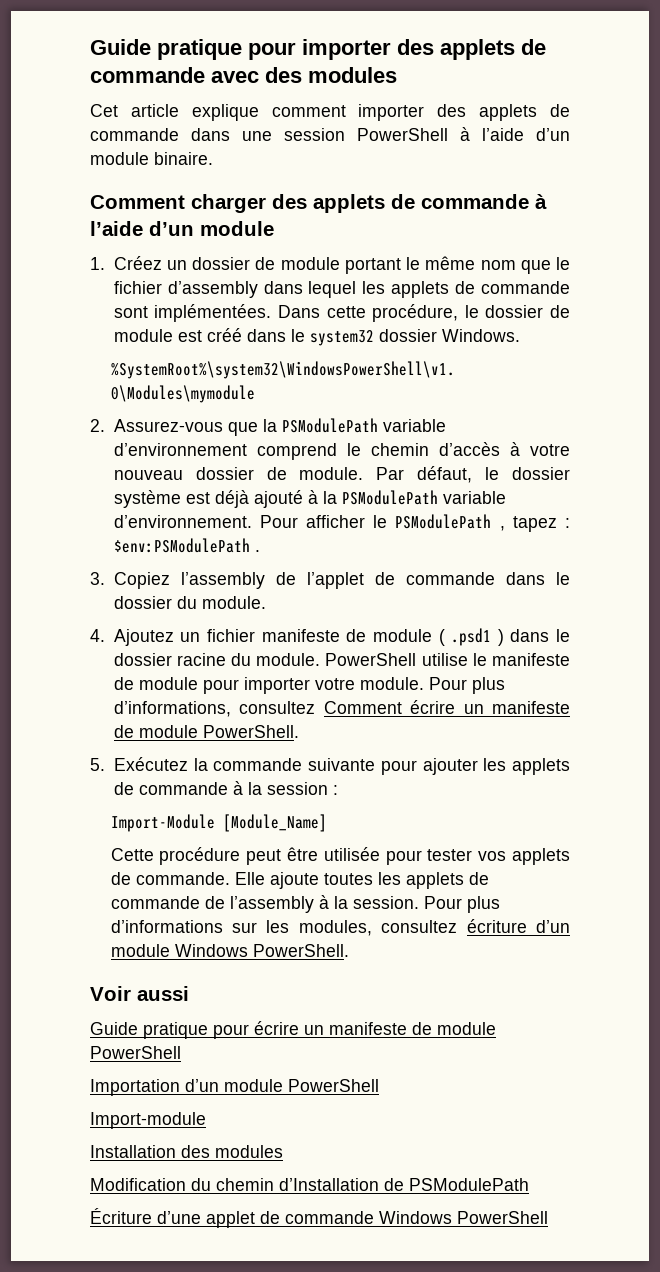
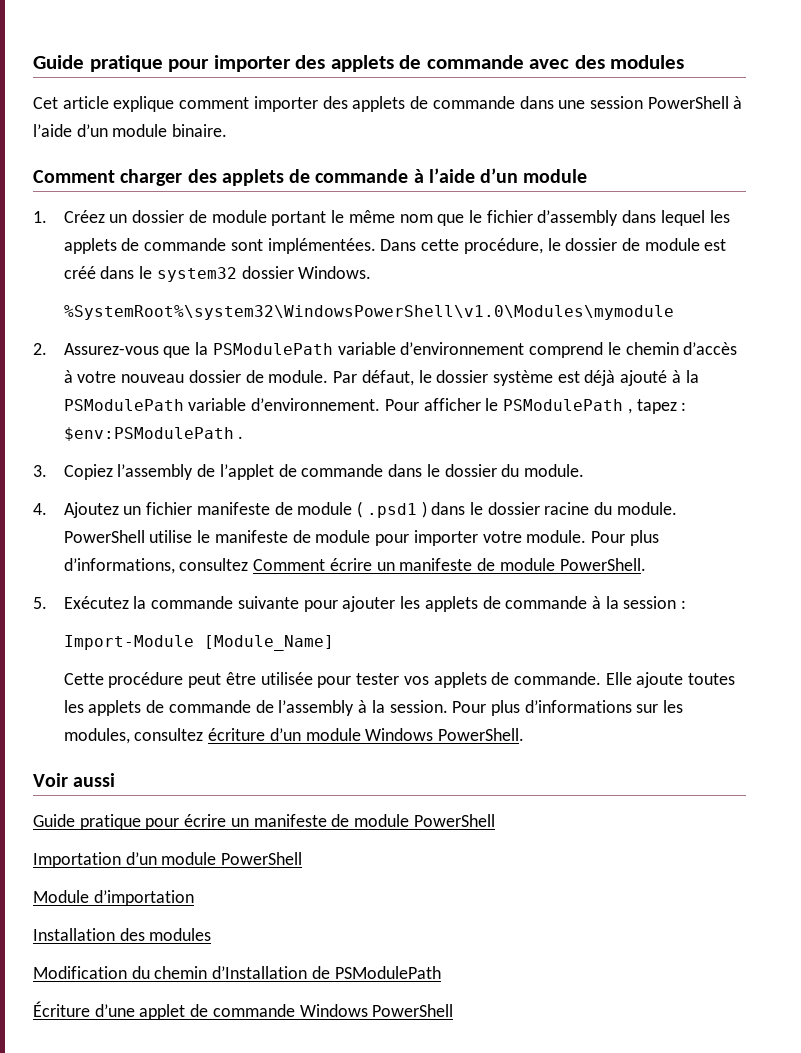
[90,1112,206,1129] Import-module -> [33,890,194,906] Module d’importation

